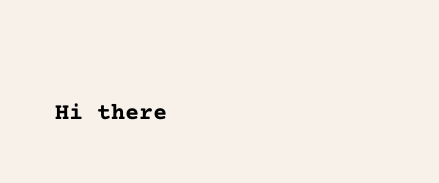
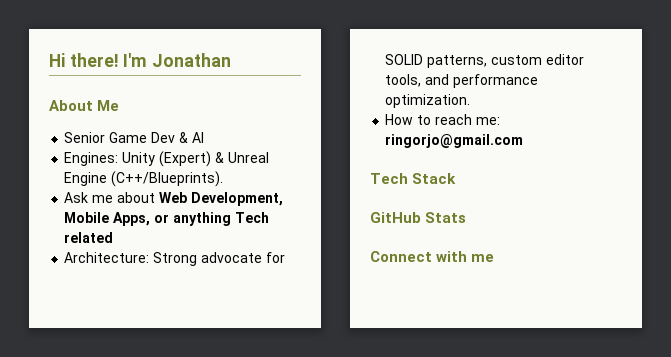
[97,103,167,120] there -> [69,53,232,67] [49,100,120,111] [64,132,204,143] [64,151,269,167] [64,171,224,187] [64,192,283,206] [64,212,269,226] [64,232,114,243] [64,252,285,266] [385,54,584,68] [385,74,538,88] [385,94,471,108] [385,114,500,125] [385,134,524,148] [370,173,457,184] [370,212,467,223] [370,251,495,262] there! I'm Jonathan // About Me // Senior Game Dev & AI // Engines: Unity (Expert) & Unreal Engine (C++/Blueprints). // Ask me about Web Development, Mobile Apps, or anything Tech related // Architecture: Strong advocate for SOLID patterns, custom editor tools, and performance optimization. // How to reach me: ringorjo@gmail.com // Tech Stack // GitHub Stats // Connect with me

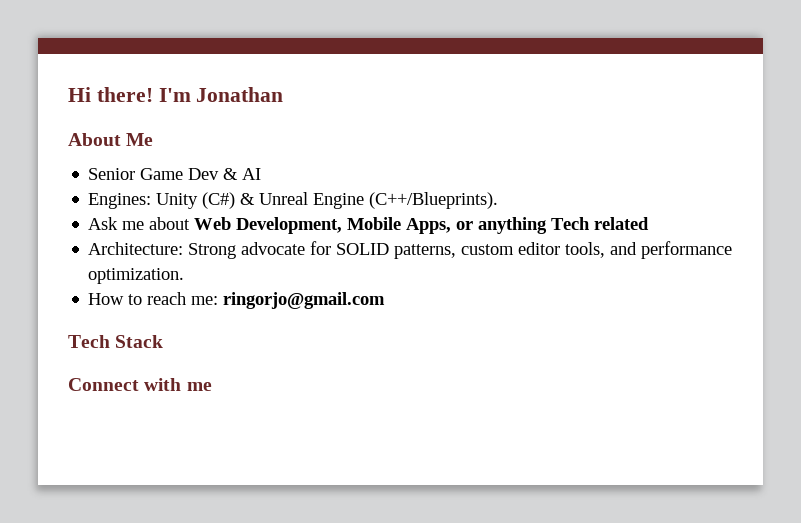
[158,151,211,167] (Expert) -> [202,192,236,209] (C#)
[370,212,467,223] // GitHub Stats -> (164, 341) none

